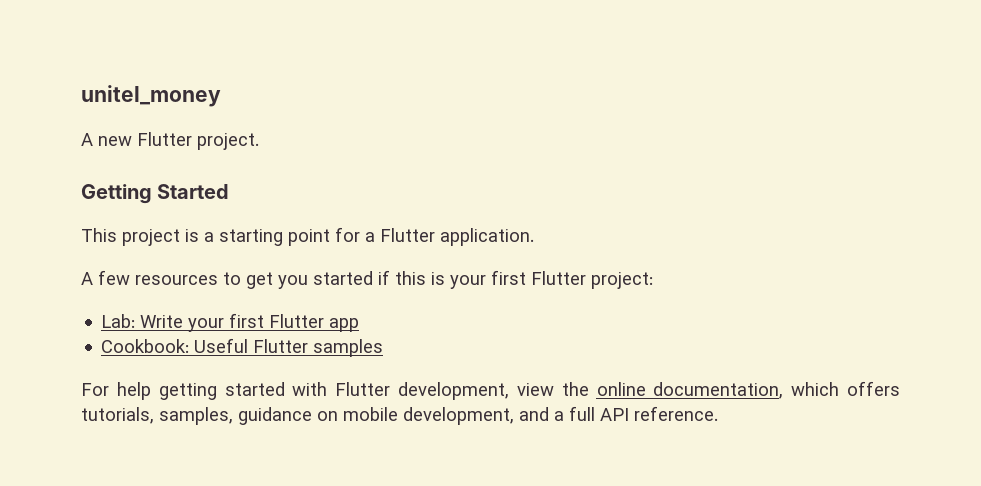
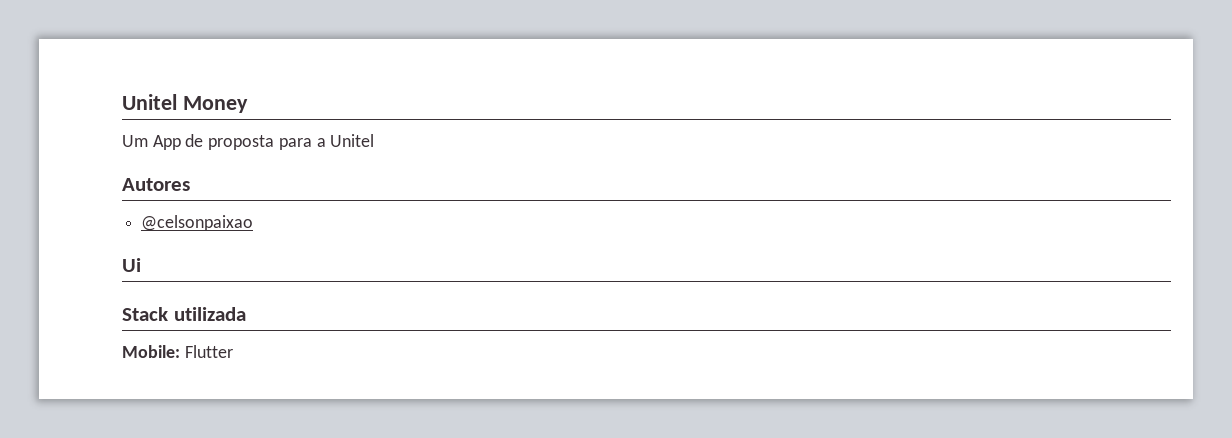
[81,85,221,107] [81,132,259,150] [81,184,230,204] [81,227,534,246] [81,270,653,289] [101,313,360,332] [101,338,384,357] [81,381,901,400] [81,406,718,425] unitel_money // A new Flutter project. // Getting Started // This project is a starting point for a Flutter application. // A few resources to get you started if this is your first Flutter project: // Lab: Write your first Flutter app // Cookbook: Useful Flutter samples // For help getting started with Flutter development, view the online documentation, which offers tutorials, samples, guidance on mobile development, and a full API reference. -> [122,94,248,113] [122,134,375,150] [122,178,190,191] [141,215,254,231] [122,258,141,272] [122,307,246,321] [122,345,233,358] Unitel Money // Um App de proposta para a Unitel // Autores // @celsonpaixao // Ui // Stack utilizada // Mobile: Flutter

